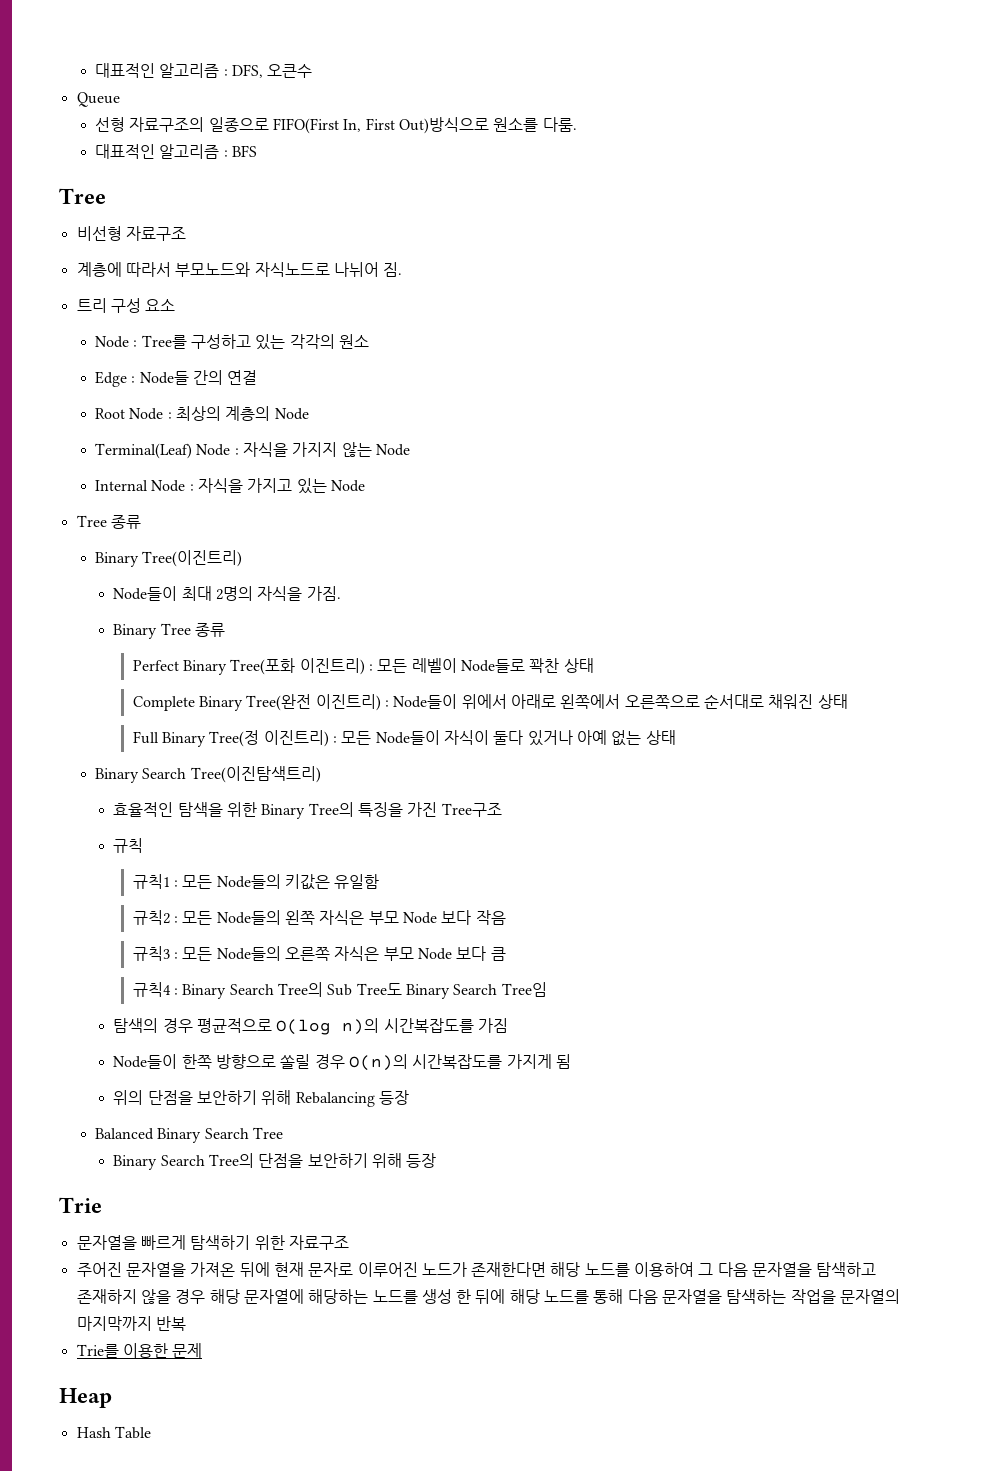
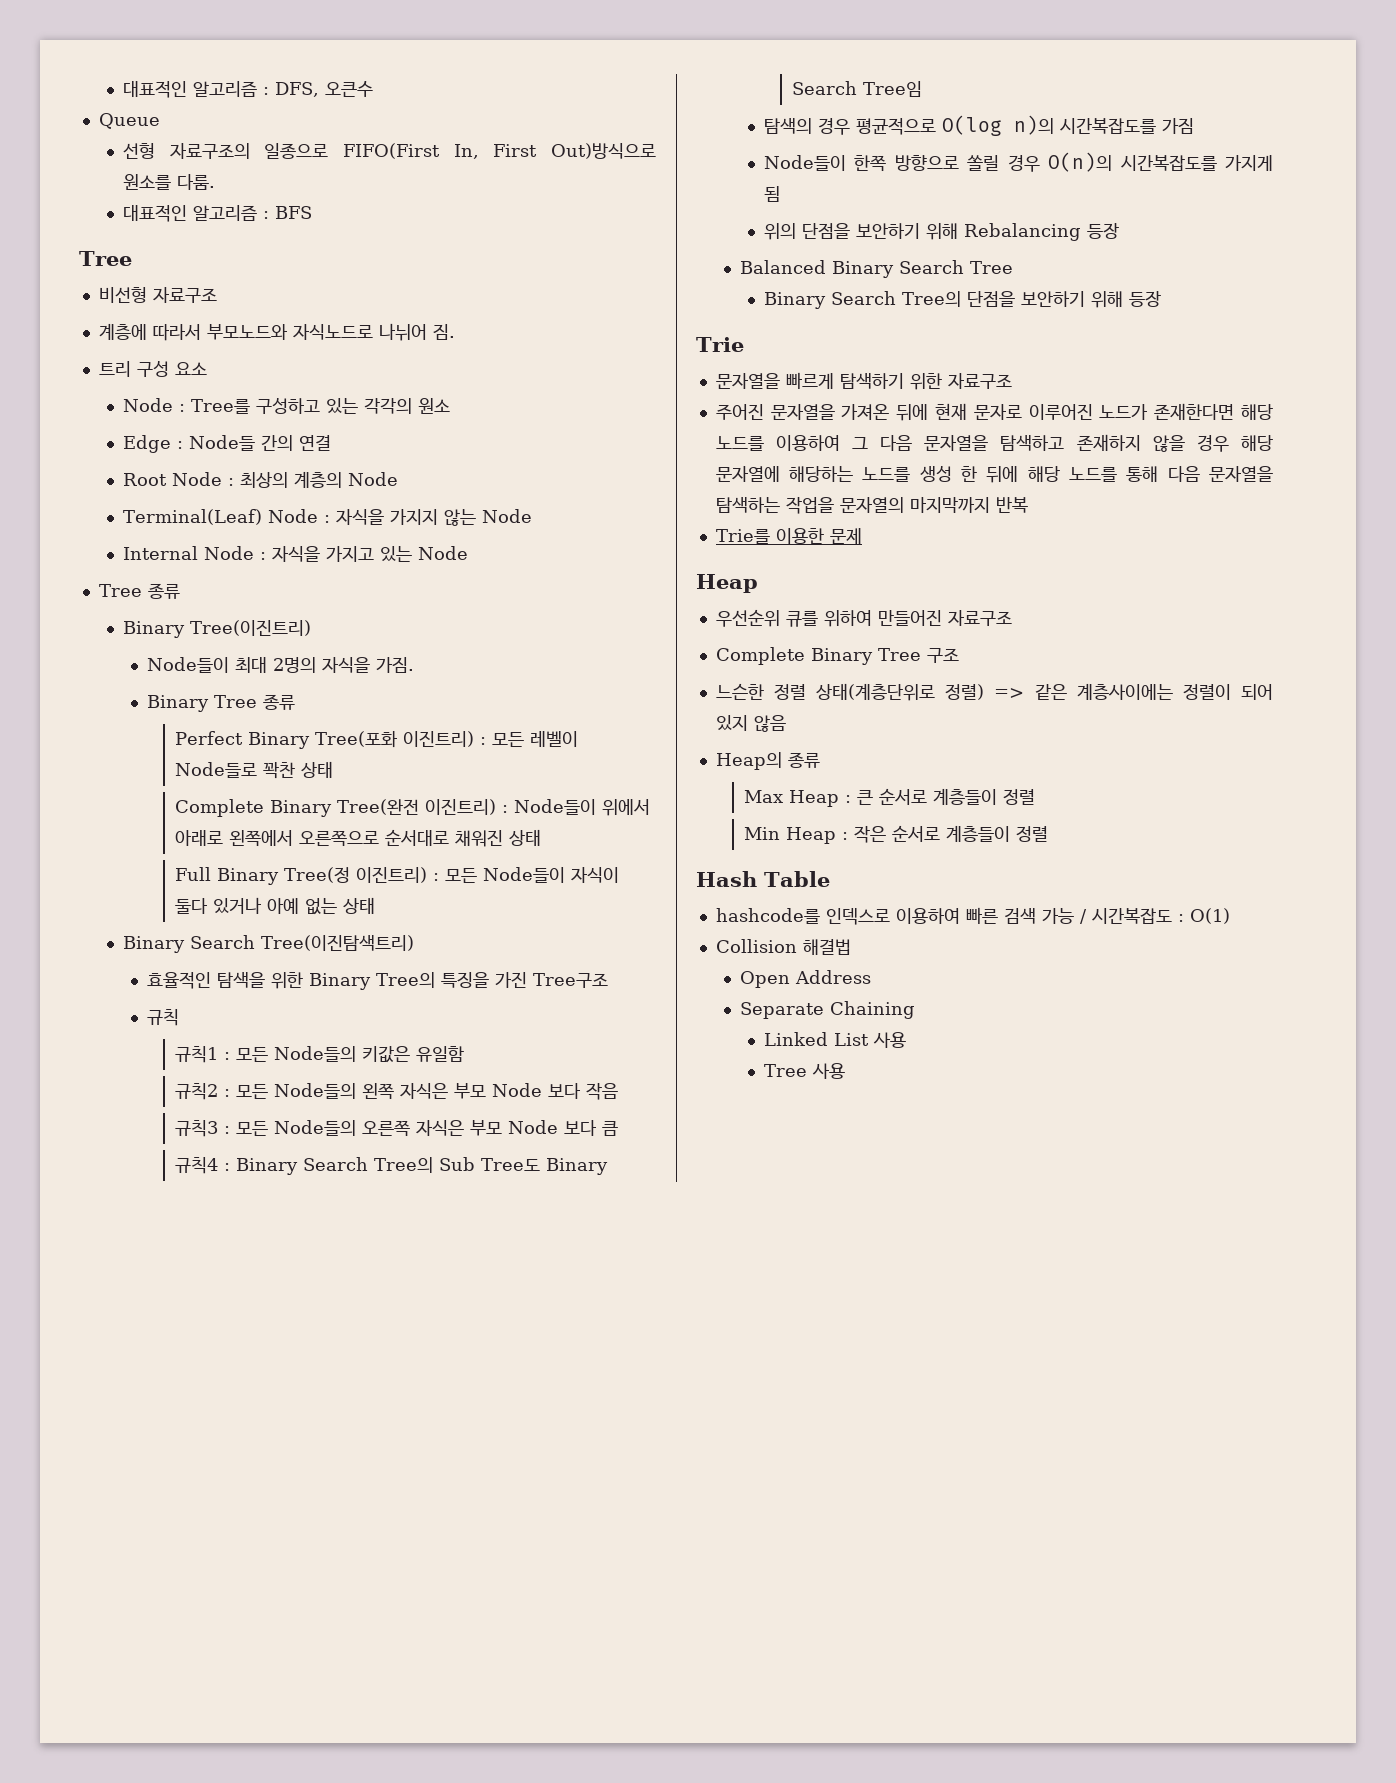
[76,1426,151,1439] Hash Table -> [715,609,1012,627] [715,647,959,665] [715,683,1273,701] [715,715,786,732] [715,752,820,770] [744,788,1036,807] [744,825,1049,844] [696,871,830,887] [715,907,1230,925] [715,939,851,955] [739,970,871,988] [739,1001,915,1019] [763,1032,906,1048] [763,1063,845,1079] 우선순위 큐를 위하여 만들어진 자료구조 // Complete Binary Tree 구조 // 느슨한 정렬 상태(계층단위로 정렬) => 같은 계층사이에는 정렬이 되어 있지 않음 // Heap의 종류 // Max Heap : 큰 순서로 계층들이 정렬 // Min Heap : 작은 순서로 계층들이 정렬 // Hash Table // hashcode를 인덱스로 이용하여 빠른 검색 가능 / 시간복잡도 : O(1) // Collision 해결법 // Open Address // Separate Chaining // Linked List 사용 // Tree 사용

